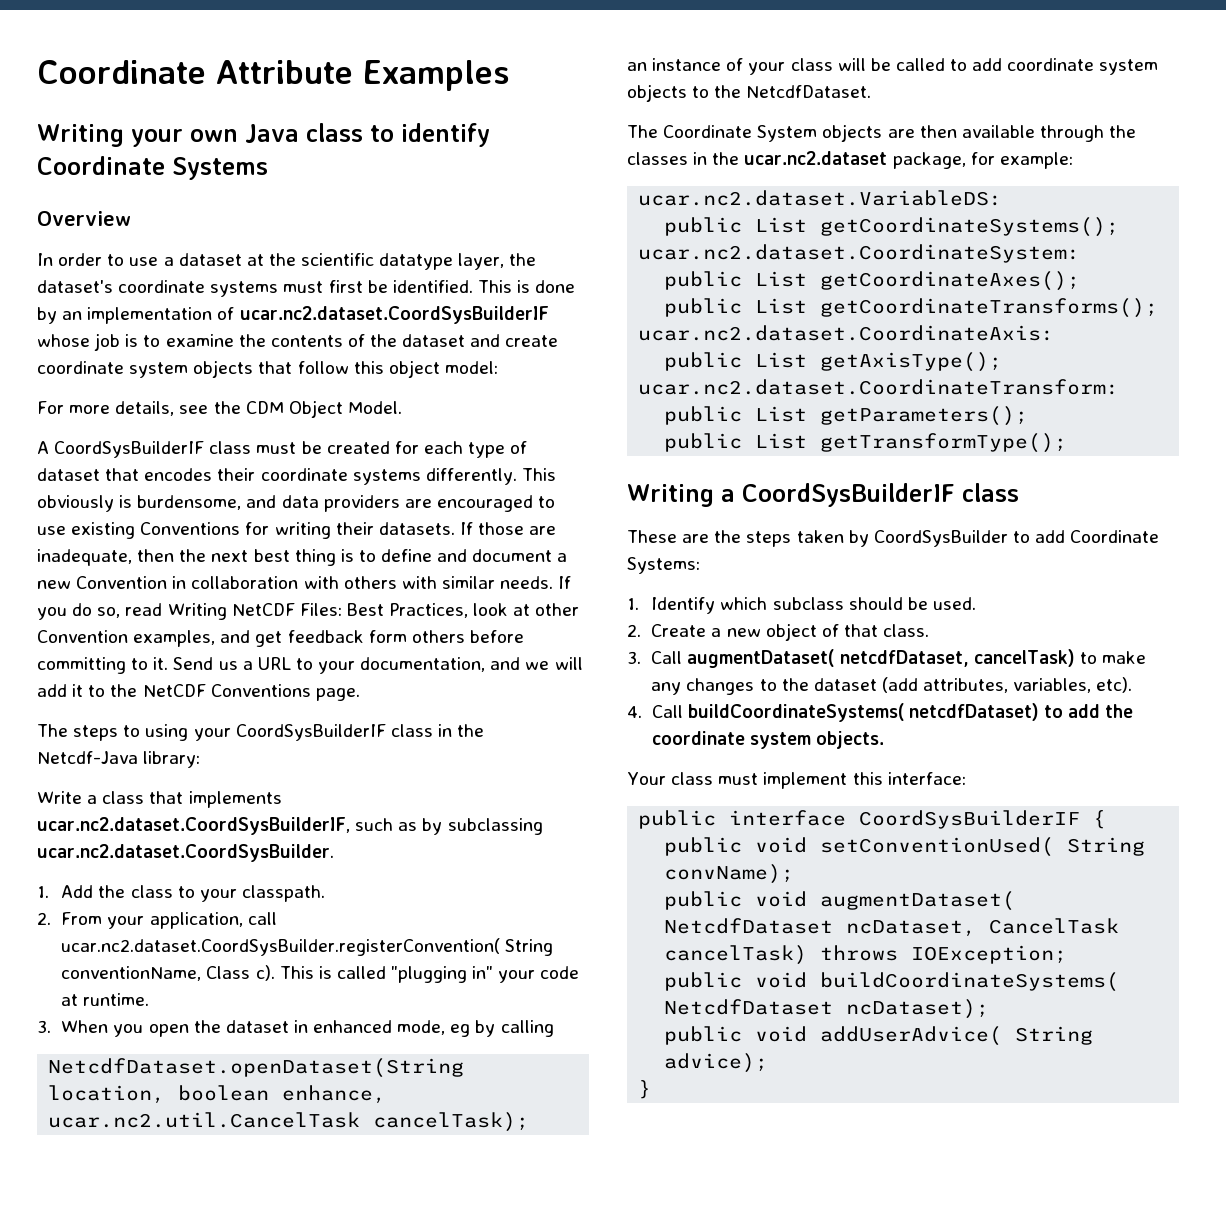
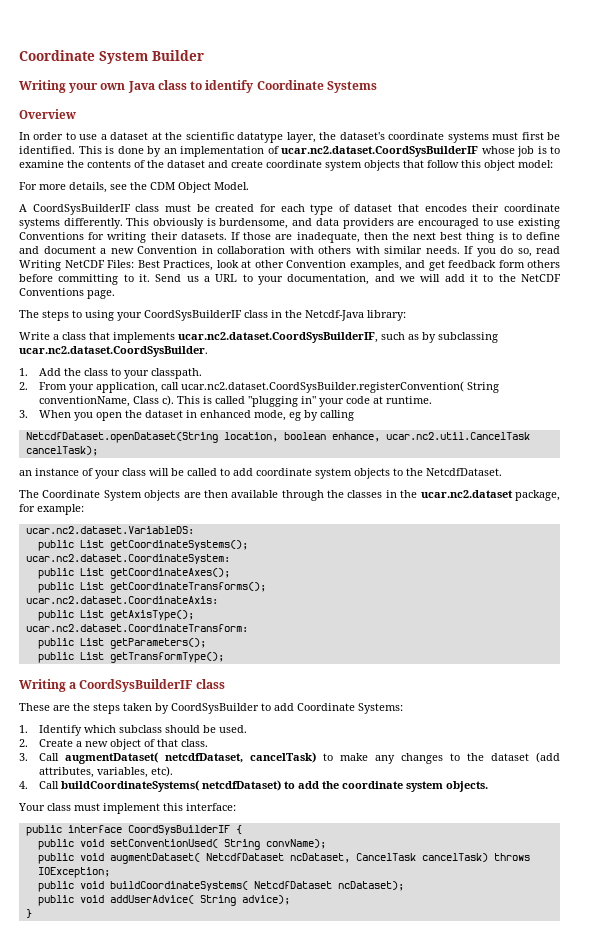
[37,60,510,91] Coordinate Attribute Examples -> [19,50,204,64] Coordinate System Builder

